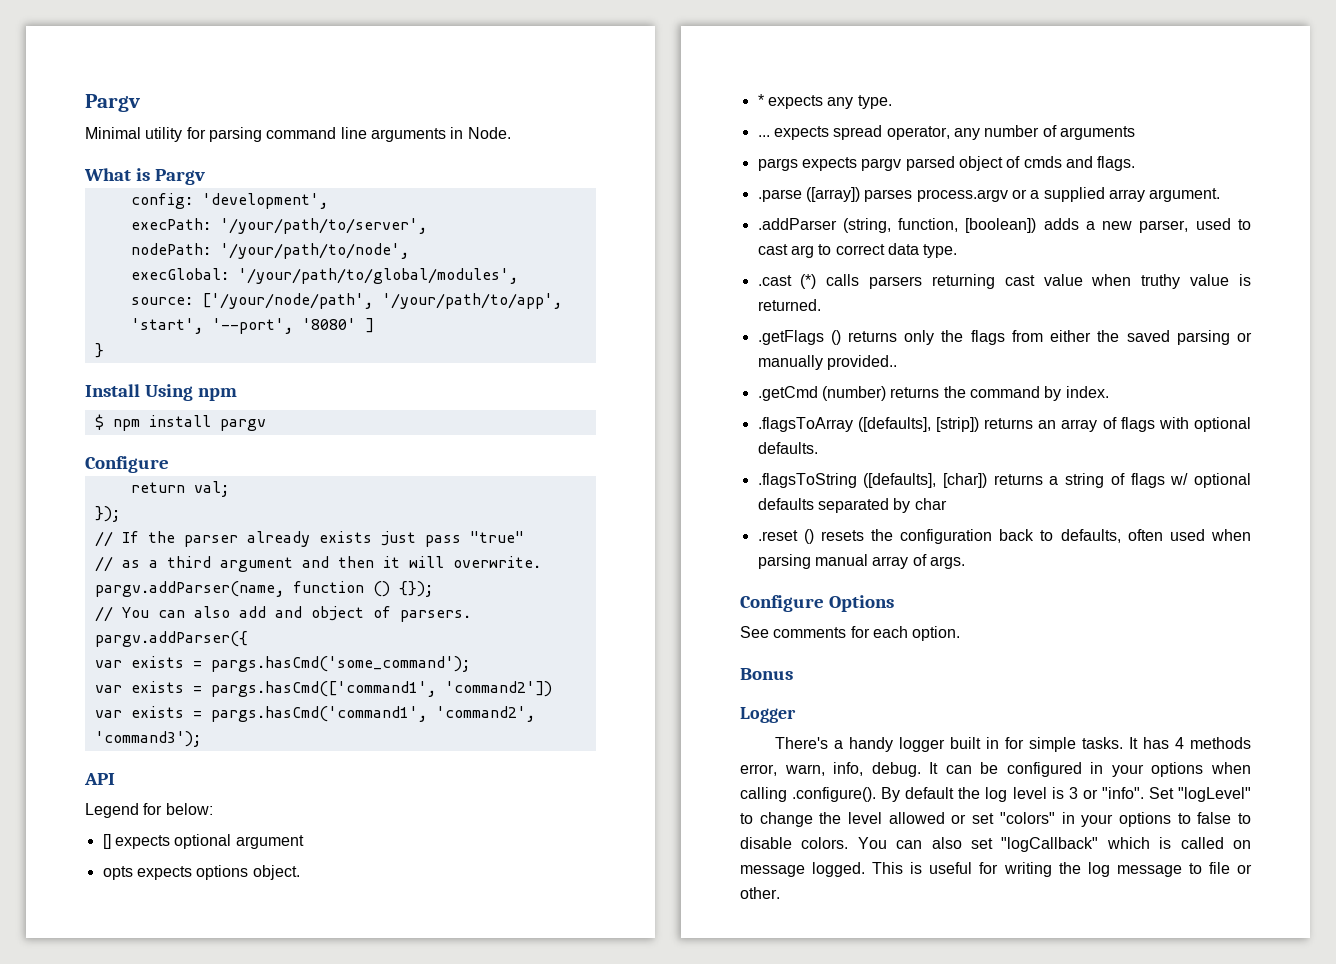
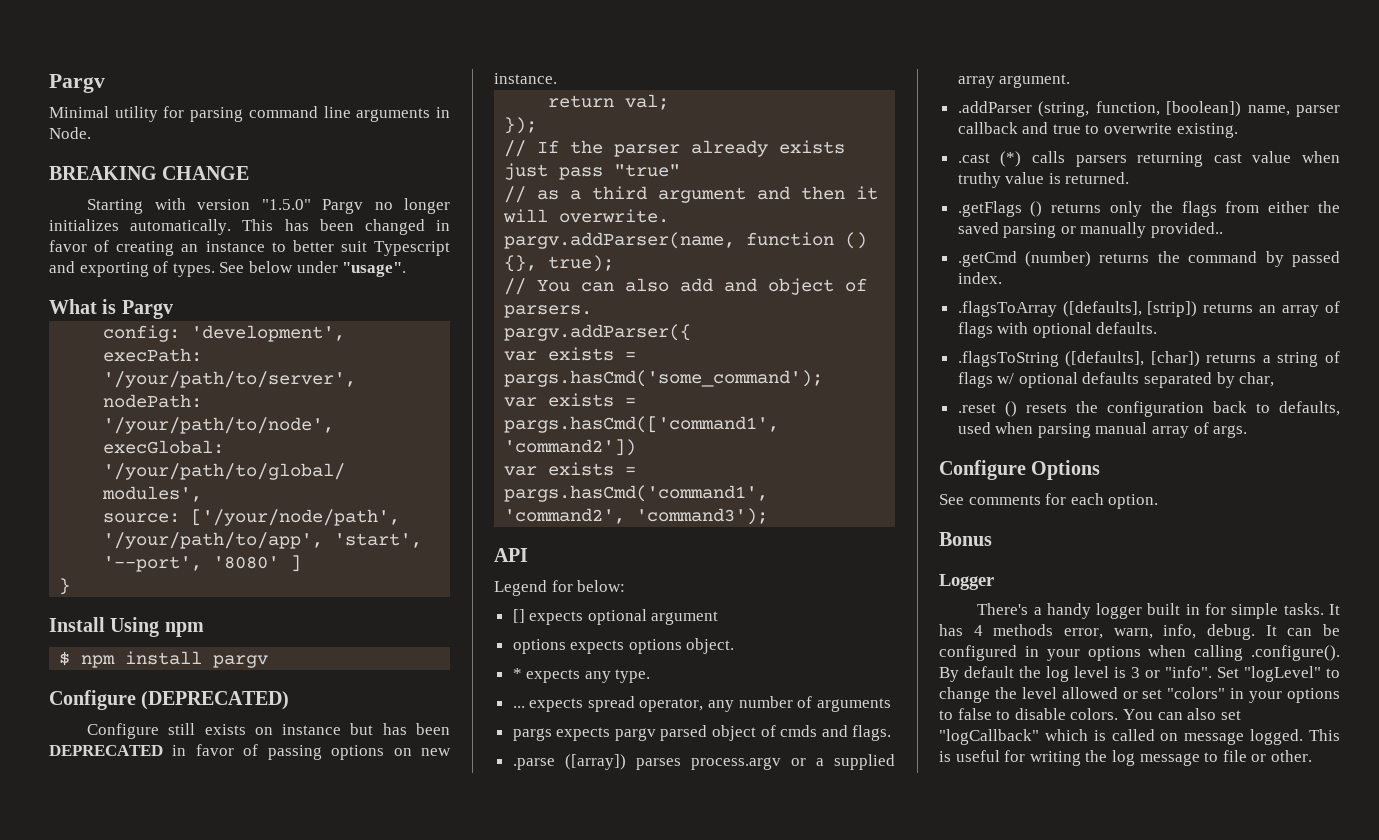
(511, 133) none -> [49,166,250,180] [87,198,450,214] [49,219,451,235] [49,240,450,256] [49,261,407,277] // BREAKING CHANGE // Starting with version "1.5.0" Pargv no longer initializes automatically. This has been changed in favor of creating an instance to better suit Typescript and exporting of types. See below under "usage".
(169, 464) none -> [141,691,290,710] [87,723,450,739] [49,744,451,760] [494,73,557,84] (DEPRECATED) // Configure still exists on instance but has been DEPRECATED in favor of passing options on new instance.
[398,581,433,597] {}); -> [504,255,615,272] {}, true);
[102,866,133,880] opts -> [512,639,566,654] options
[1043,218,1251,233] [757,243,958,258] adds a new parser, used to cast arg to correct data type. -> [1247,105,1340,117] [957,122,1238,138] name, parser callback and true to overwrite existing.
(1062, 393) none -> [1292,251,1340,267] passed
[914,498,947,510] char -> [1239,372,1275,387] char,
[1127,529,1163,541] often -> (1340, 408) none

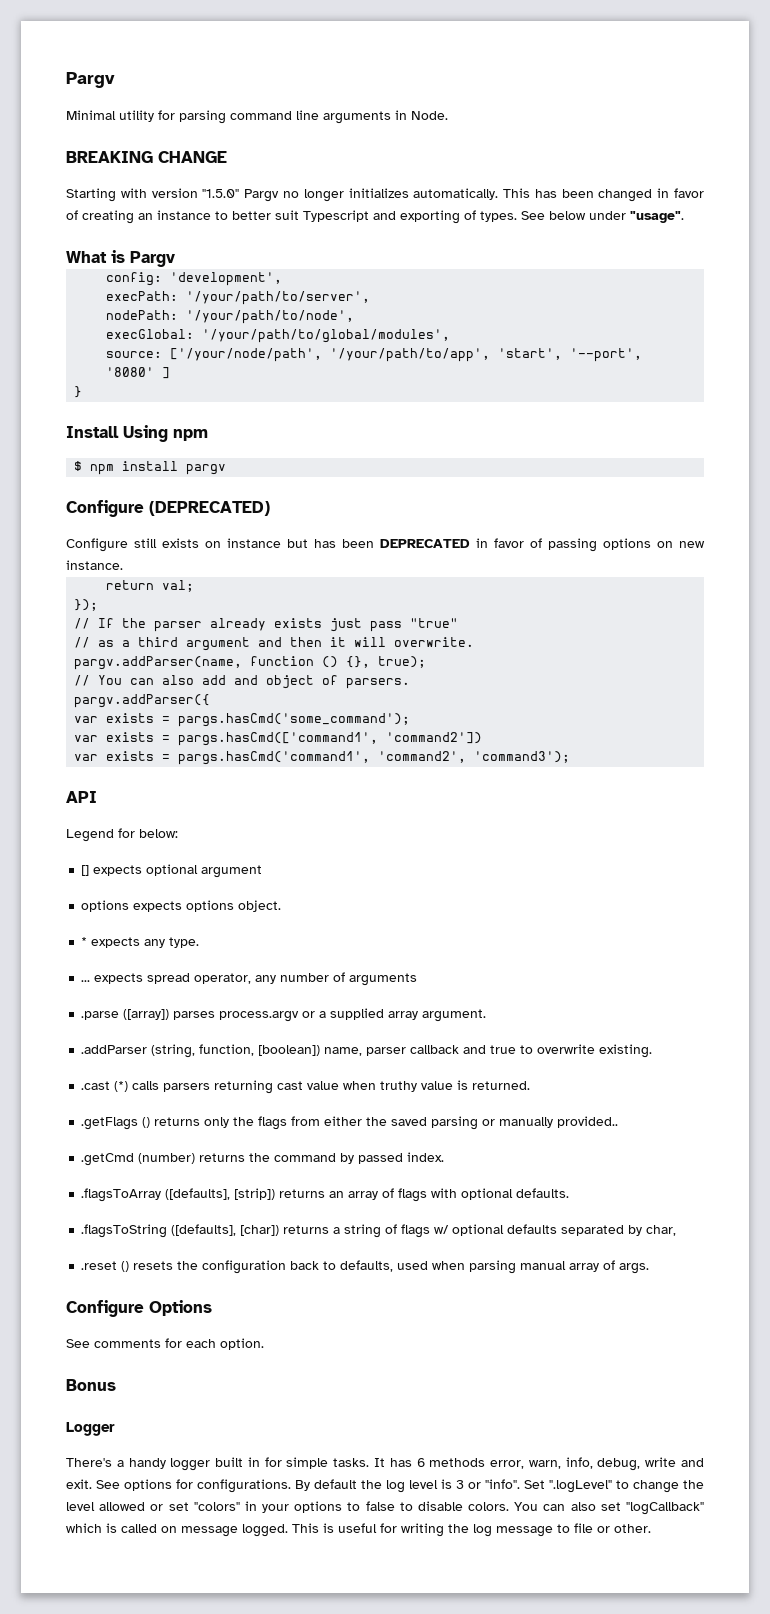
[512,725,892,741] // pargs expects pargv parsed object of cmds and flags. -> (418, 979) none
[973,625,983,636] 4 -> [416,1458,425,1467] 6
[1207,624,1340,640] [939,645,1340,661] debug. It can be configured in your options when calling .configure(). -> [597,1457,704,1471] [66,1479,291,1493] debug, write and exit. See options for configurations.
[1244,666,1321,682] "logLevel" -> [549,1480,612,1493] ".logLevel"

